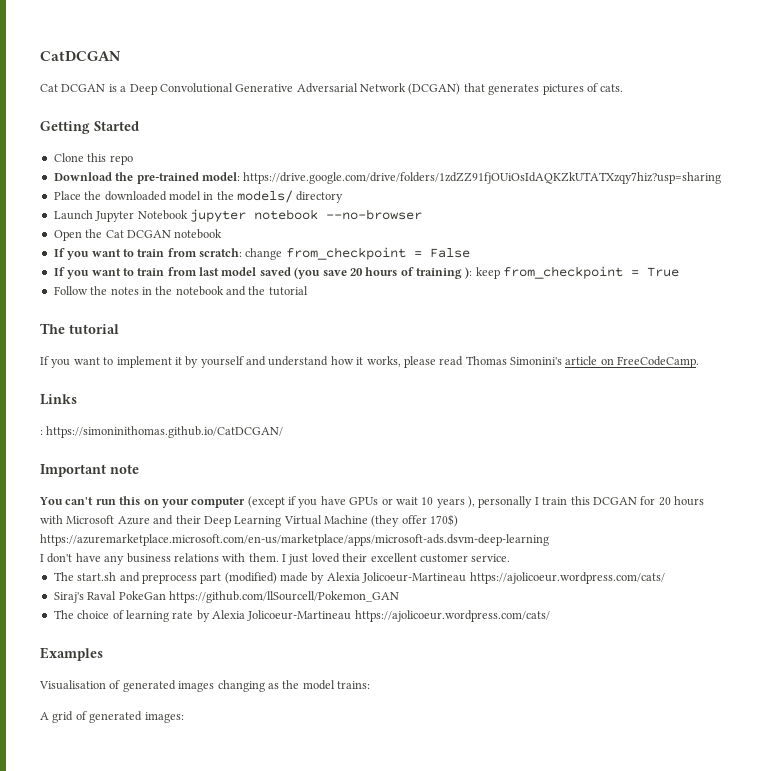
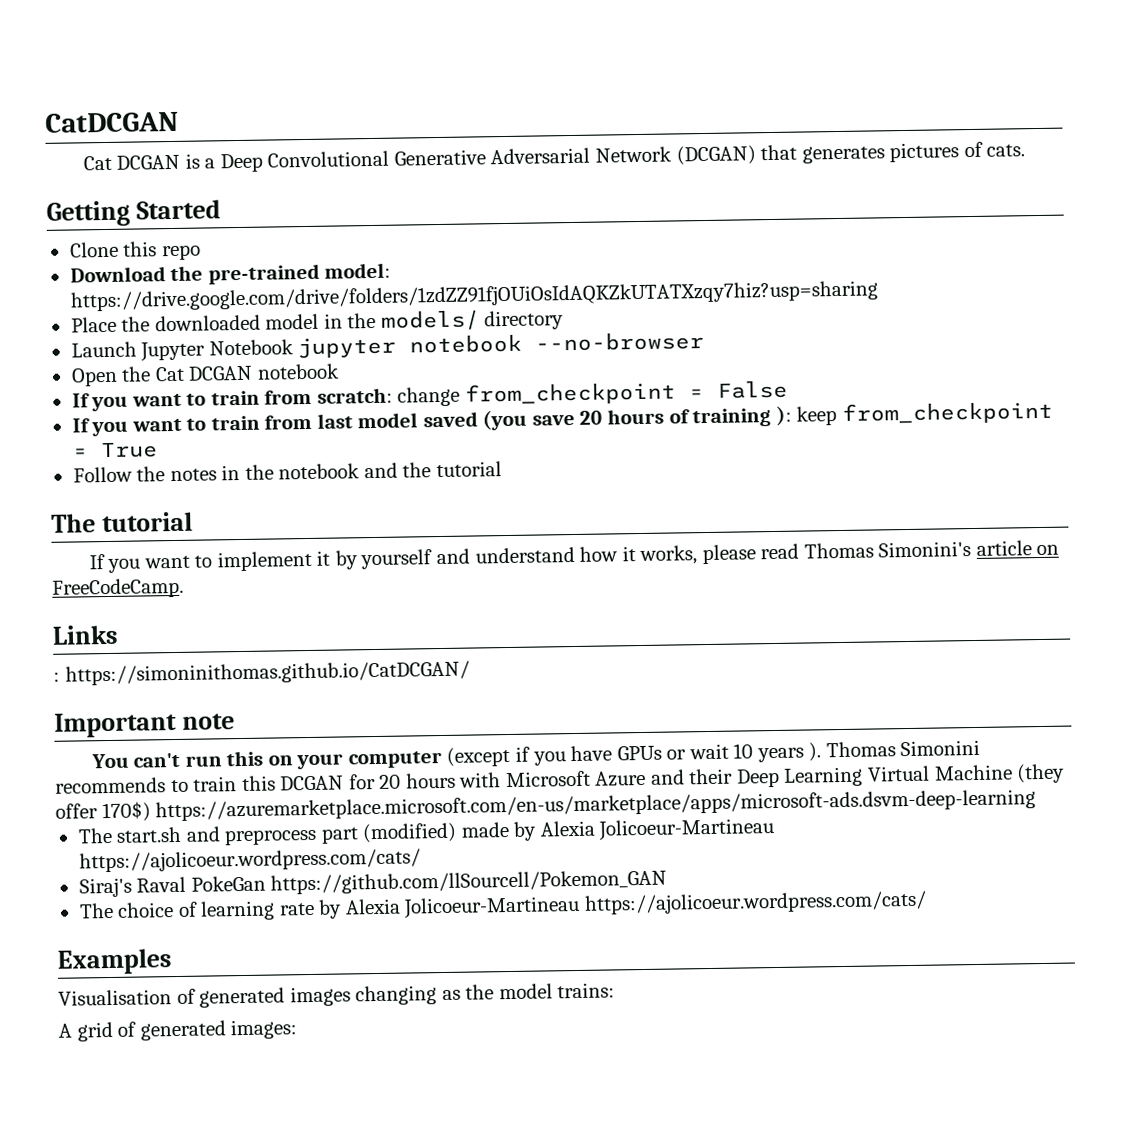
[468,496,539,508] ), personally I -> [808,739,981,762] [55,777,189,794] ). Thomas Simonini recommends to
[40,553,511,565] // I don't have any business relations with them. I just loved their excellent customer service. -> (1037, 805) none

